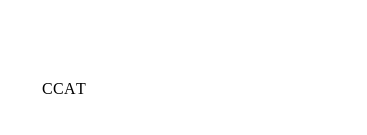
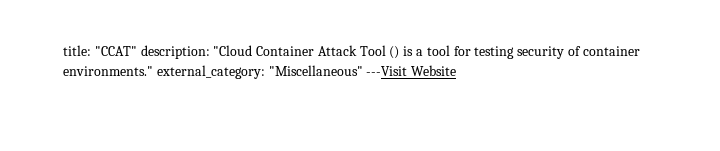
[42,83,86,94] CCAT -> [63,45,640,59] [63,65,457,79] title: "CCAT" description: "Cloud Container Attack Tool () is a tool for testing security of container environments." external_category: "Miscellaneous" ---Visit Website

